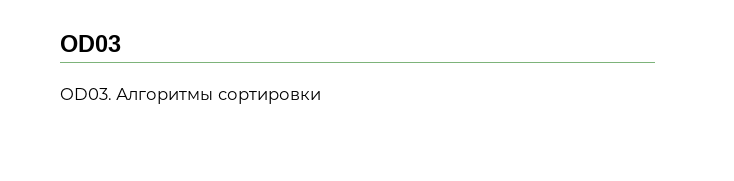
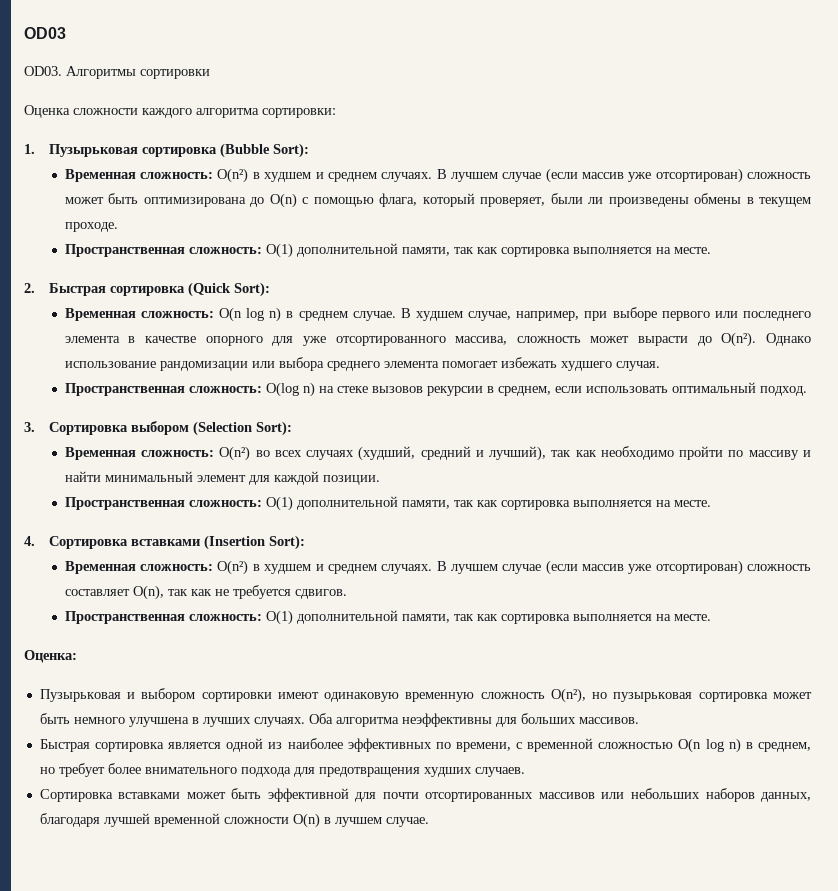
(321, 97) none -> [24,105,336,118] [24,143,309,158] [64,168,811,183] [64,193,811,208] [64,222,118,232] [64,243,711,258] [24,282,270,297] [64,307,811,322] [64,332,812,347] [64,357,660,371] [64,382,807,397] [24,421,292,436] [64,446,811,461] [64,471,380,485] [64,496,711,511] [24,535,305,550] [64,560,811,575] [64,585,347,600] [64,610,711,625] [24,650,77,663] [39,688,812,703] [39,713,639,727] [39,738,811,753] [39,763,525,777] [39,788,811,802] [39,813,429,828] // Оценка сложности каждого алгоритма сортировки: // 1. Пузырьковая сортировка (Bubble Sort): // Временная сложность: O(n²) в худшем и среднем случаях. В лучшем случае (если массив уже отсортирован) сложность может быть оптимизирована до O(n) с помощью флага, который проверяет, были ли произведены обмены в текущем проходе. // Пространственная сложность: O(1) дополнительной памяти, так как сортировка выполняется на месте. // 2. Быстрая сортировка (Quick Sort): // Временная сложность: O(n log n) в среднем случае. В худшем случае, например, при выборе первого или последнего элемента в качестве опорного для уже отсортированного массива, сложность может вырасти до O(n²). Однако использование рандомизации или выбора среднего элемента помогает избежать худшего случая. // Пространственная сложность: O(log n) на стеке вызовов рекурсии в среднем, если использовать оптимальный подход. // 3. Сортировка выбором (Selection Sort): // Временная сложность: O(n²) во всех случаях (худший, средний и лучший), так как необходимо пройти по массиву и найти минимальный элемент для каждой позиции. // Пространственная сложность: O(1) дополнительной памяти, так как сортировка выполняется на месте. // 4. Сортировка вставками (Insertion Sort): // Временная сложность: O(n²) в худшем и среднем случаях. В лучшем случае (если массив уже отсортирован) сложность составляет O(n), так как не требуется сдвигов. // Пространственная сложность: O(1) дополнительной памяти, так как сортировка выполняется на месте. // Оценка: // Пузырьковая и выбором сортировки имеют одинаковую временную сложность O(n²), но пузырьковая сортировка может быть немного улучшена в лучших случаях. Оба алгоритма неэффективны для больших массивов. // Быстрая сортировка является одной из наиболее эффективных по времени, с временной сложностью O(n log n) в среднем, но требует более внимательного подхода для предотвращения худших случаев. // Сортировка вставками может быть эффективной для почти отсортированных массивов или небольших наборов данных, благодаря лучшей временной сложности O(n) в лучшем случае.

